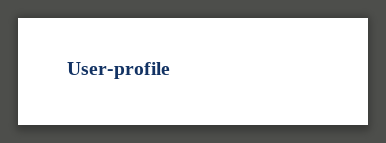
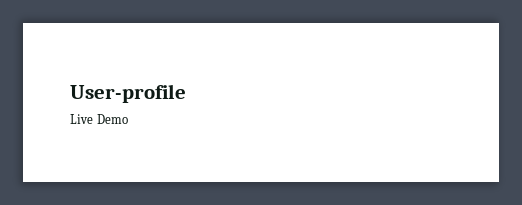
(170, 70) none -> [70,114,128,124] // Live Demo

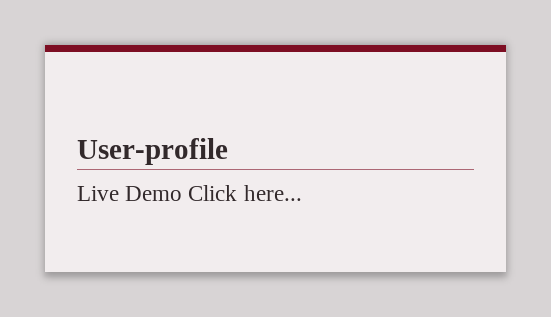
(128, 119) none -> [188,185,302,201] Click here...

